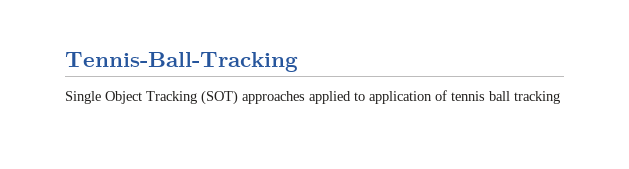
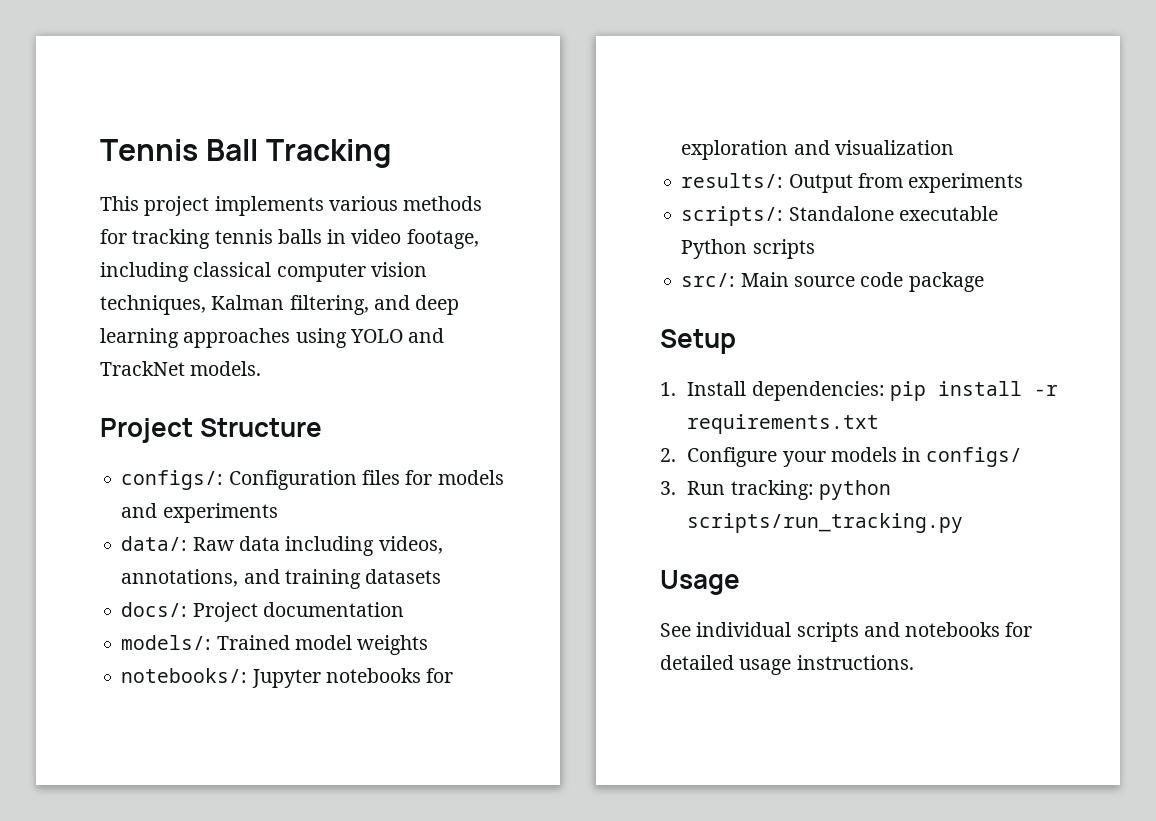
[65,52,298,72] [65,90,560,105] Tennis-Ball-Tracking // Single Object Tracking (SOT) approaches applied to application of tennis ball tracking -> [100,139,392,168] [100,196,483,216] [100,229,479,249] [100,262,427,282] [100,295,460,315] [100,328,445,348] [100,361,262,376] [100,418,323,443] [121,470,504,490] [121,503,278,523] [121,536,443,556] [121,569,442,589] [121,602,404,622] [121,635,429,655] [121,668,454,688] [681,140,954,160] [681,173,1024,193] [681,206,998,226] [681,239,815,259] [681,272,984,292] [660,329,736,354] [660,381,1058,401] [687,414,880,434] [660,447,1023,467] [660,480,891,500] [687,513,964,533] [660,570,740,595] [660,622,1033,642] [660,655,914,675] Tennis Ball Tracking // This project implements various methods for tracking tennis balls in video footage, including classical computer vision techniques, Kalman filtering, and deep learning approaches using YOLO and TrackNet models. // Project Structure // configs/: Configuration files for models and experiments // data/: Raw data including videos, annotations, and training datasets // docs/: Project documentation // models/: Trained model weights // notebooks/: Jupyter notebooks for exploration and visualization // results/: Output from experiments // scripts/: Standalone executable Python scripts // src/: Main source code package // Setup // 1. Install dependencies: pip install -r requirements.txt // 2. Configure your models in configs/ // 3. Run tracking: python scripts/run_tracking.py // Usage // See individual scripts and notebooks for detailed usage instructions.

